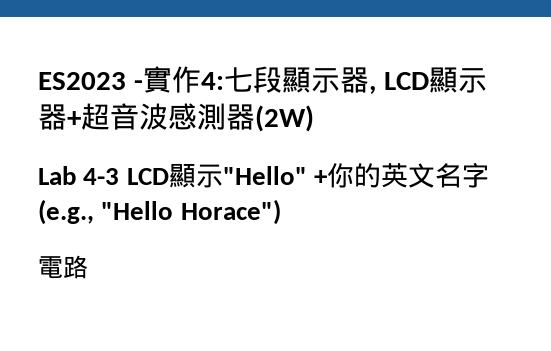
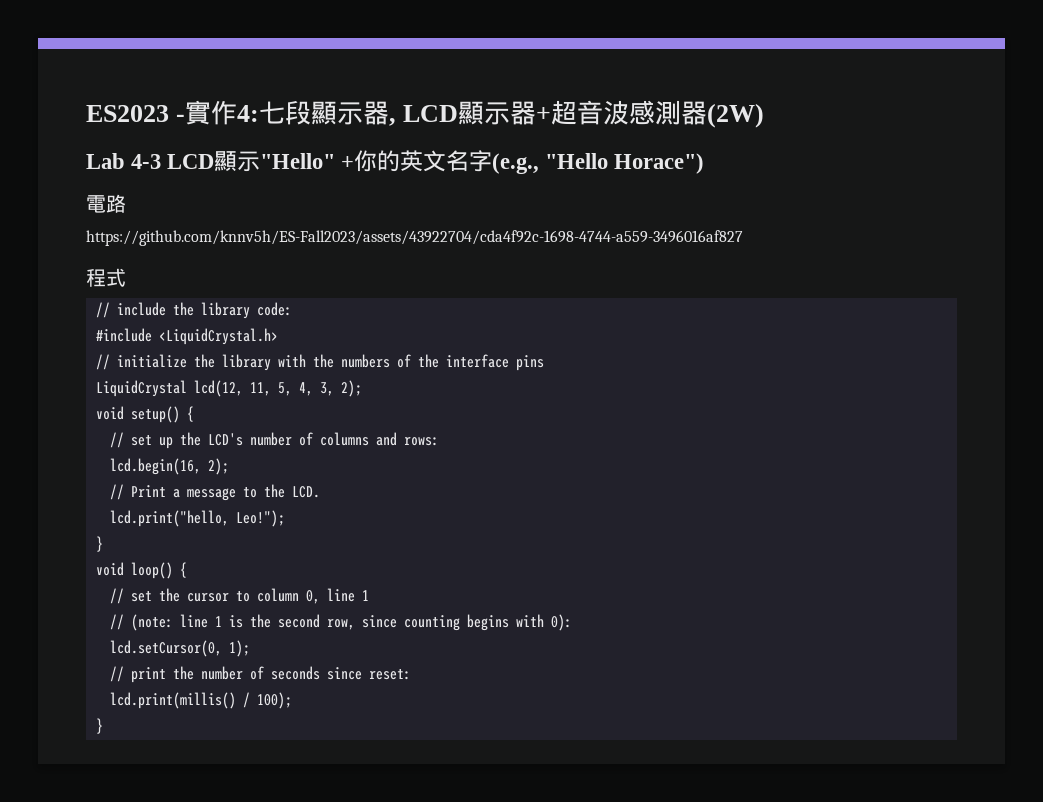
(88, 267) none -> [86,230,743,246] [86,268,126,287] [95,302,292,319] [95,328,278,345] [95,354,544,371] [95,380,362,397] [95,406,194,423] [109,432,439,449] [109,458,229,475] [109,484,320,501] [109,510,285,527] [95,536,103,552] [95,562,187,579] [109,588,369,604] [109,614,572,631] [109,640,250,657] [109,666,411,683] [109,692,292,709] [95,718,103,734] // https://github.com/knnv5h/ES-Fall2023/assets/43922704/cda4f92c-1698-4744-a559-3496016af827 // 程式 // // include the library code: // #include <LiquidCrystal.h> // // initialize the library with the numbers of the interface pins // LiquidCrystal lcd(12, 11, 5, 4, 3, 2); // void setup() { // // set up the LCD's number of columns and rows: // lcd.begin(16, 2); // // Print a message to the LCD. // lcd.print("hello, Leo!"); // } // void loop() { // // set the cursor to column 0, line 1 // // (note: line 1 is the second row, since counting begins with 0): // lcd.setCursor(0, 1); // // print the number of seconds since reset: // lcd.print(millis() / 100); // }

